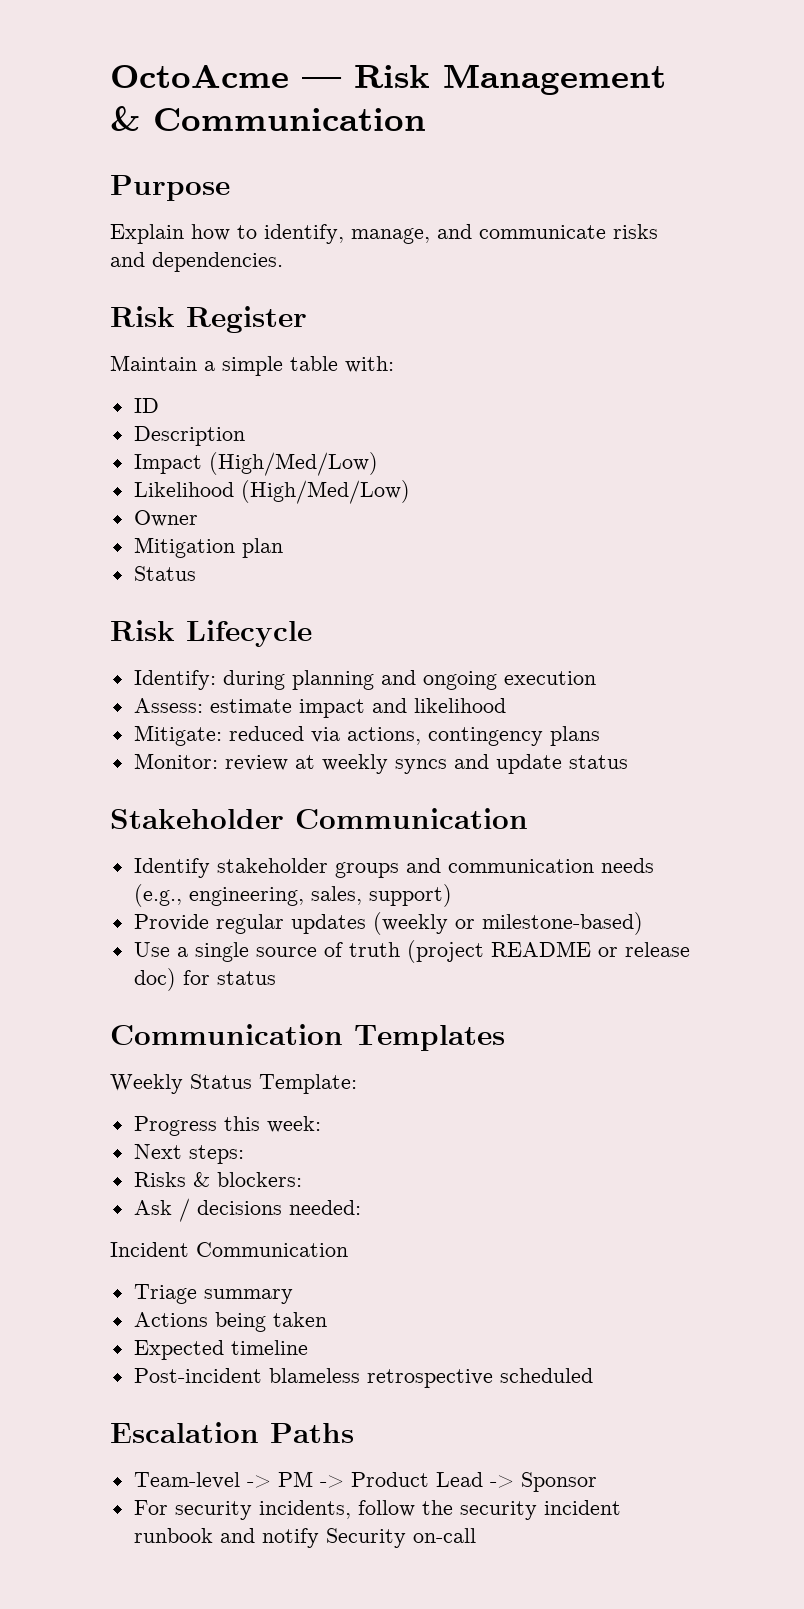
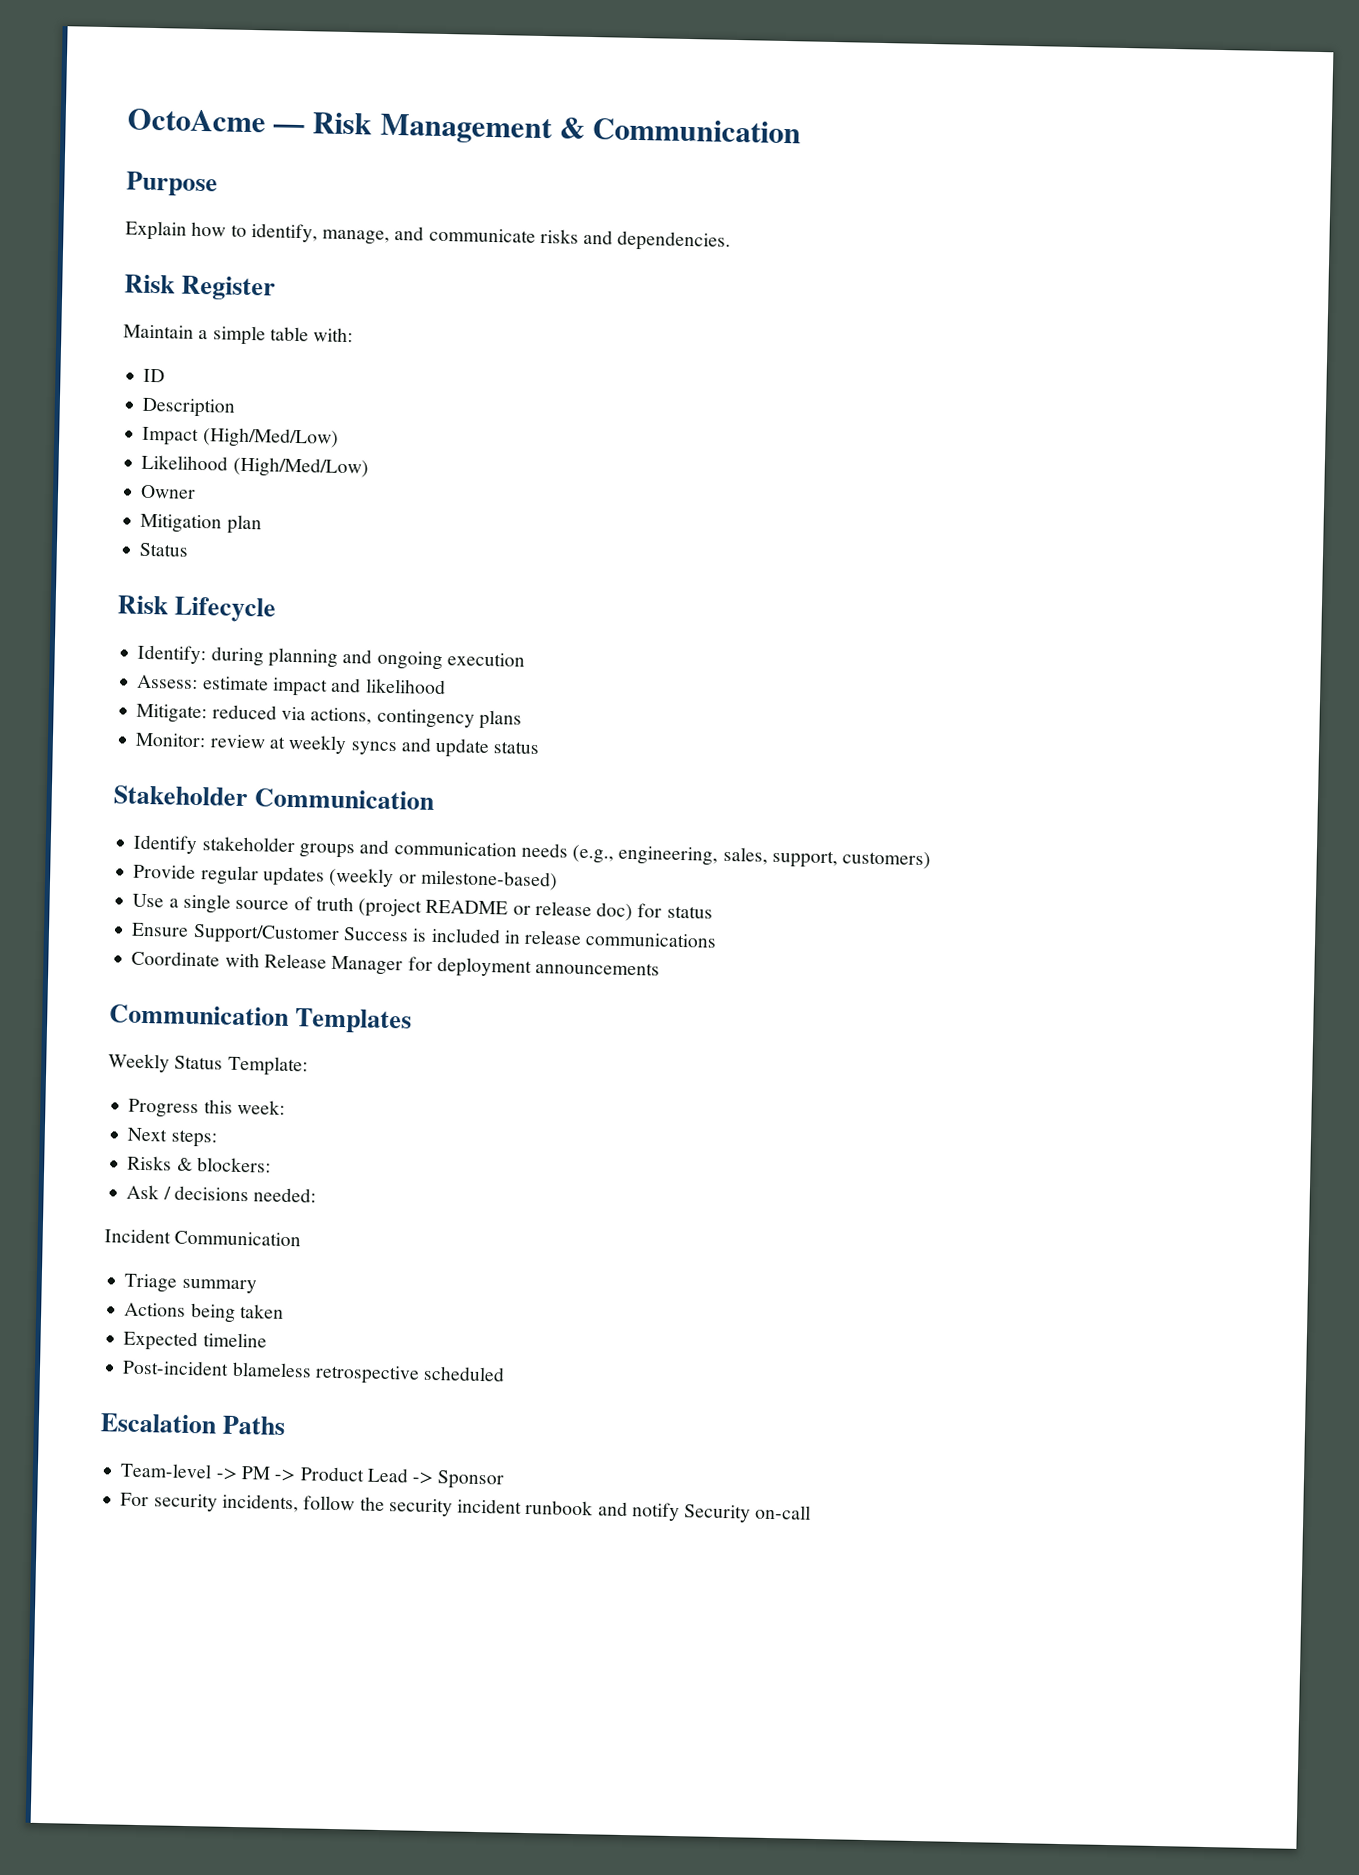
[368,884,452,907] support) -> [771,849,932,870] support, customers)
(276, 978) none -> [131,922,718,948] [131,950,661,978] // Ensure Support/Customer Success is included in release communications // Coordinate with Release Manager for deployment announcements

